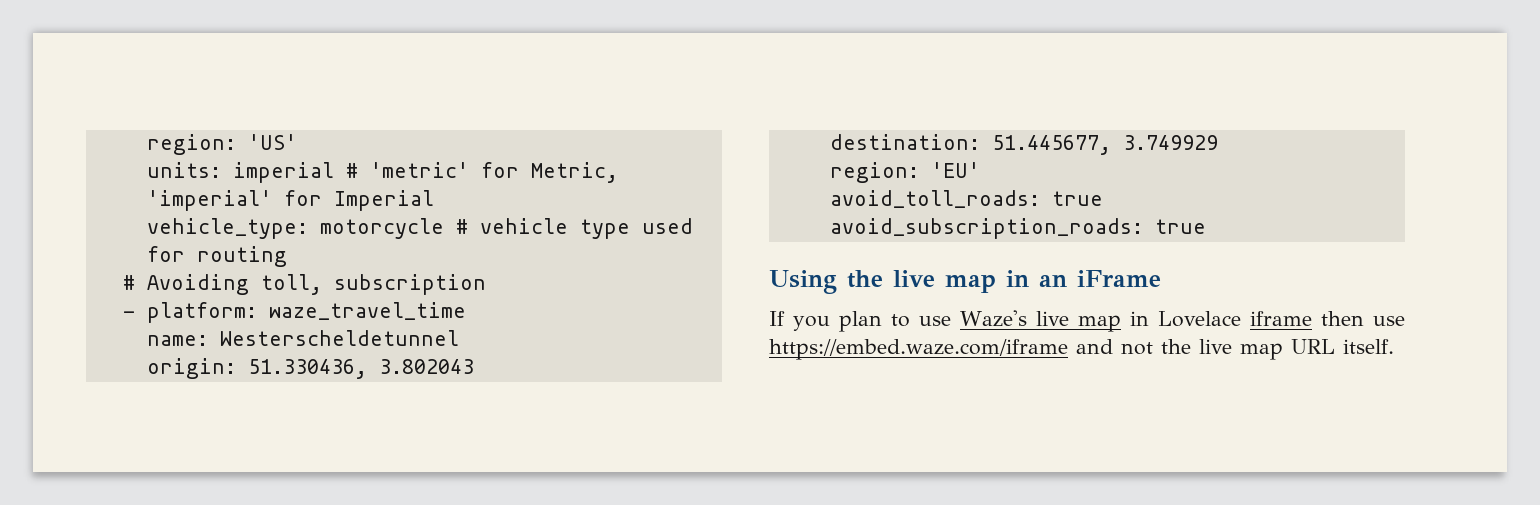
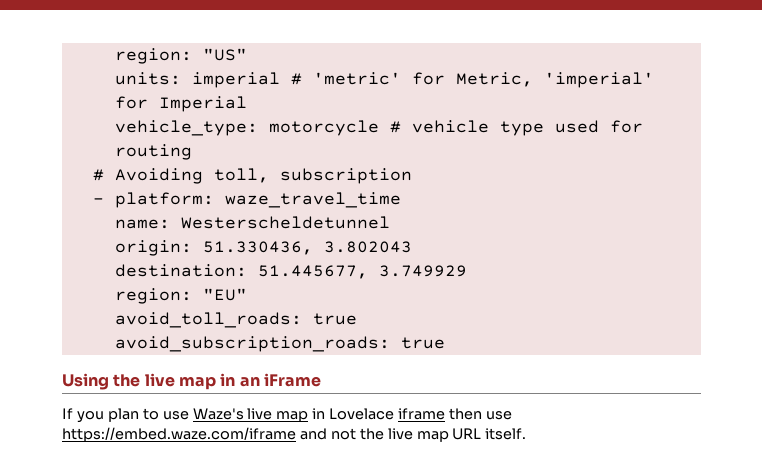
[146,134,297,155] region: 'US' -> [114,48,247,64] region: "US"
[930,162,980,178] 'EU' -> [202,288,247,301] "EU"

